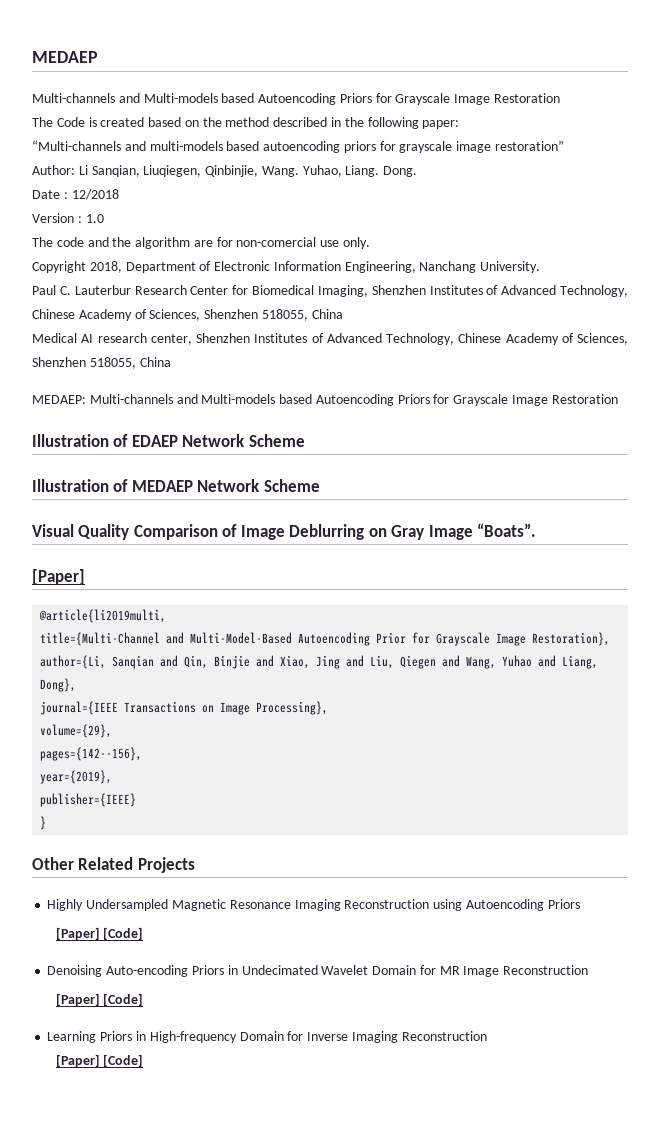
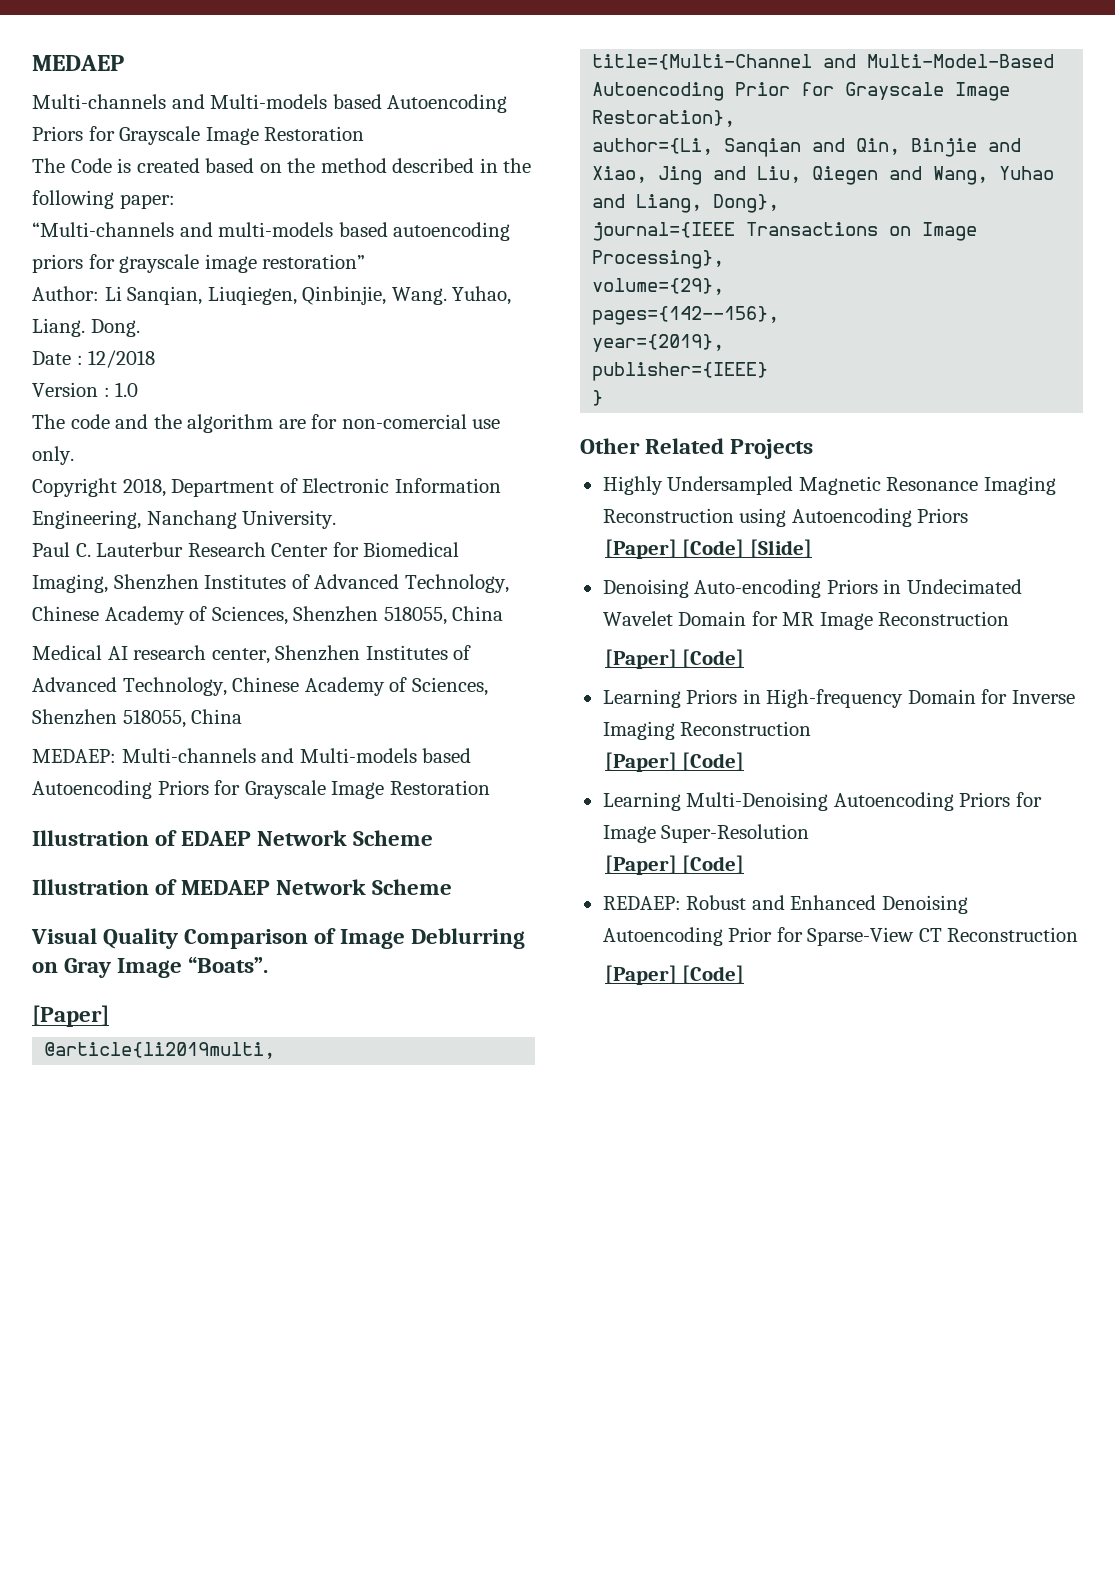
(144, 933) none -> [749,539,812,558] [Slide]
(144, 1060) none -> [602,792,1042,811] [602,824,810,843] [604,855,745,875] [602,895,968,914] [602,927,1079,946] [604,965,745,985] // Learning Multi-Denoising Autoencoding Priors for Image Super-Resolution // [Paper] [Code] // REDAEP: Robust and Enhanced Denoising Autoencoding Prior for Sparse-View CT Reconstruction // [Paper] [Code]

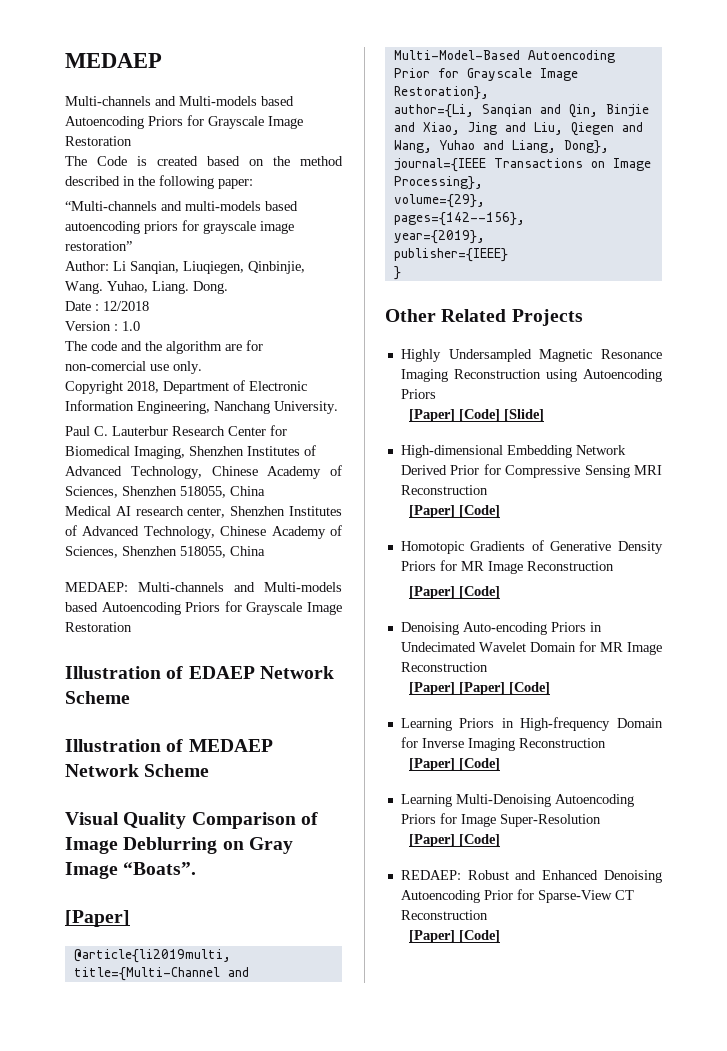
(812, 548) none -> [400,445,626,458] [400,464,662,478] [400,485,488,495] [409,505,501,518] [400,540,663,554] [400,560,614,574] [409,586,501,599] // High-dimensional Embedding Network Derived Prior for Compressive Sensing MRI Reconstruction // [Paper] [Code] // Homotopic Gradients of Generative Density Priors for MR Image Reconstruction // [Paper] [Code]
(677, 659) none -> [459,682,506,695] [Paper]

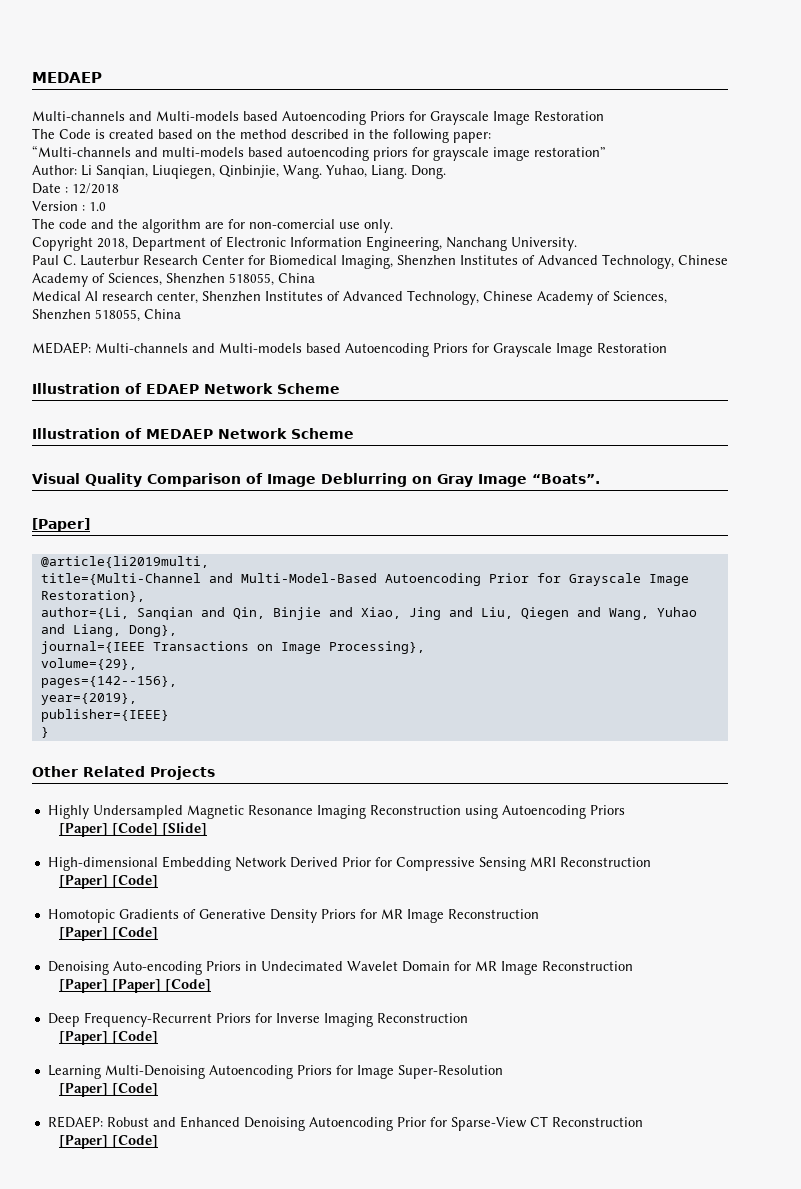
[400,717,663,731] Learning Priors in High-frequency Domain -> [47,1012,251,1027] Deep Frequency-Recurrent Priors

